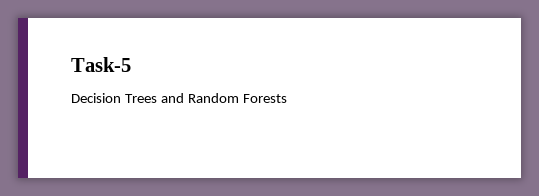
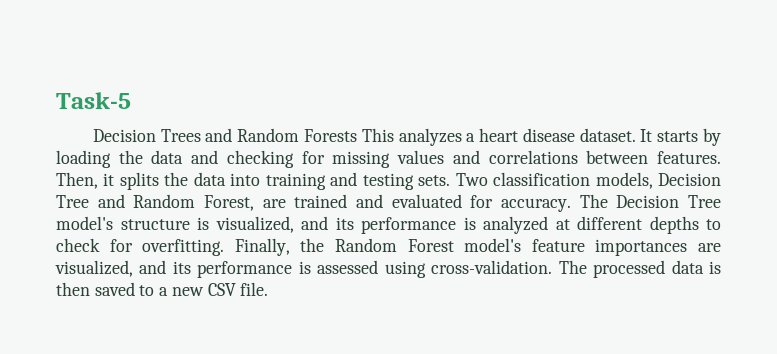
(287, 98) none -> [361,128,722,146] [56,150,722,168] [56,172,721,190] [56,194,721,212] [56,216,721,234] [56,238,722,256] [55,260,721,278] [56,282,269,296] This analyzes a heart disease dataset. It starts by loading the data and checking for missing values and correlations between features. Then, it splits the data into training and testing sets. Two classification models, Decision Tree and Random Forest, are trained and evaluated for accuracy. The Decision Tree model's structure is visualized, and its performance is analyzed at different depths to check for overfitting. Finally, the Random Forest model's feature importances are visualized, and its performance is assessed using cross-validation. The processed data is then saved to a new CSV file.

